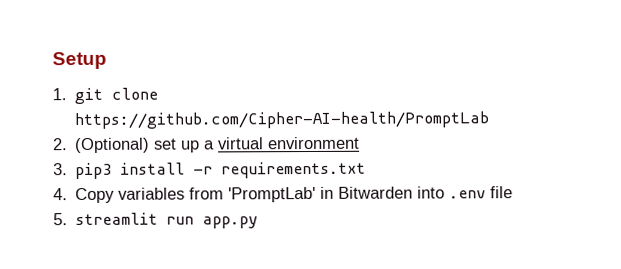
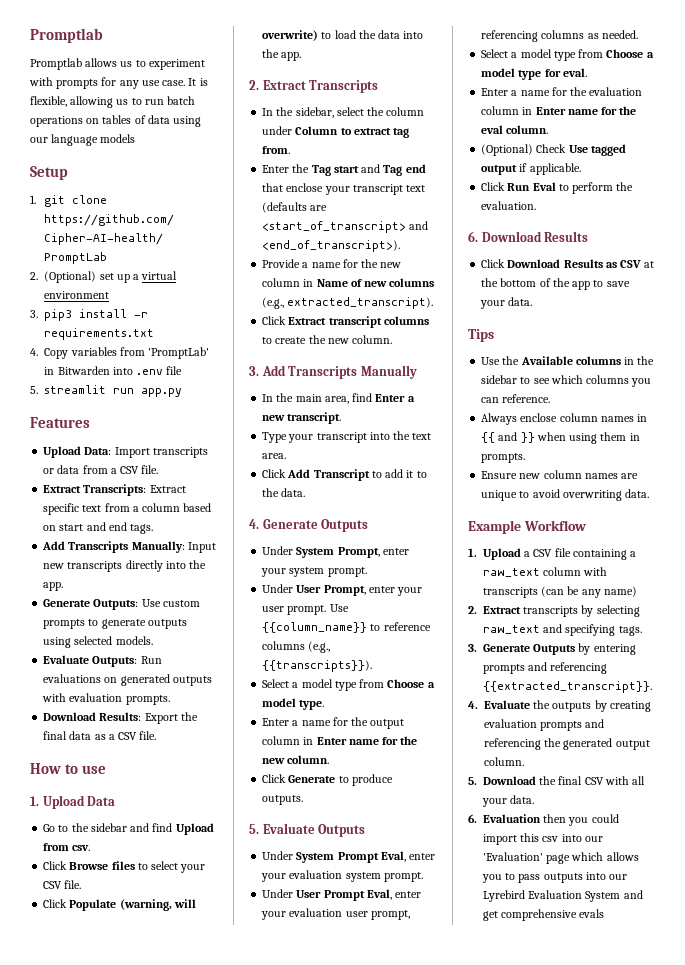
(52, 60) none -> [30,28,103,43] [30,58,205,70] [29,77,208,89] [30,96,196,108] [30,115,202,127] [30,134,136,146] Promptlab // Promptlab allows us to experiment with prompts for any use case. It is flexible, allowing us to run batch operations on tables of data using our language models //
(259, 222) none -> [30,417,90,428] [43,446,208,458] [43,465,159,474] [43,484,186,496] [43,503,212,515] [43,522,154,534] [42,541,216,553] [43,560,207,572] [43,582,64,591] [43,599,200,610] [43,619,187,629] [43,636,153,648] [43,655,162,667] [43,674,212,686] [42,693,170,705] [43,712,198,724] [43,731,157,740] [30,763,107,774] [30,795,116,809] [43,823,214,835] [43,843,91,851] [43,861,206,873] [43,880,82,889] [43,899,196,911] [262,30,424,41] [262,49,302,61] [249,80,379,93] [262,107,425,118] [262,126,410,138] [262,146,291,154] [262,164,426,176] [262,183,426,195] [262,202,328,213] [262,221,429,233] [262,240,401,252] [262,259,402,268] [262,278,435,287] [262,297,434,309] [262,316,429,328] [262,335,393,344] [249,365,417,379] [262,393,415,404] [262,412,342,424] [262,431,432,443] [262,453,287,459] [262,469,427,481] [262,488,306,497] [249,519,369,532] [262,546,409,558] [261,567,367,577] [262,584,423,596] [262,604,349,615] [262,622,431,633] [262,641,331,653] [262,660,373,672] [262,679,435,691] [262,698,325,710] [262,717,405,729] [262,736,418,745] [262,755,330,764] [262,774,393,786] [262,795,304,805] [249,823,366,837] [262,851,436,863] [261,870,423,882] [262,889,422,901] [261,908,410,920] [481,30,638,42] [481,49,654,61] [481,68,587,80] [481,87,643,96] [481,106,637,115] [481,125,549,134] [481,144,626,156] [481,163,581,175] [481,182,634,194] [481,201,537,210] [468,231,589,242] [481,259,655,268] [481,278,630,290] [480,297,533,309] [468,329,494,342] [481,356,655,365] [481,375,652,387] [481,394,551,403] [481,413,648,425] [481,432,640,444] [481,453,526,463] [481,470,639,479] [481,489,650,501] [468,520,586,534] [468,548,637,560] [483,567,608,577] [483,586,637,598] [468,605,640,617] [483,624,642,636] [468,643,636,655] [483,662,608,674] [483,681,652,693] [468,700,651,712] [484,719,605,731] [484,738,650,750] [484,757,524,766] [468,776,646,785] [482,795,535,807] [468,814,619,826] [483,833,603,845] [483,852,639,864] [482,872,628,883] [483,890,643,902] [483,909,605,921] // Features // Upload Data: Import transcripts or data from a CSV file. // Extract Transcripts: Extract specific text from a column based on start and end tags. // Add Transcripts Manually: Input new transcripts directly into the app. // Generate Outputs: Use custom prompts to generate outputs using selected models. // Evaluate Outputs: Run evaluations on generated outputs with evaluation prompts. // Download Results: Export the final data as a CSV file. // How to use // 1. Upload Data // Go to the sidebar and find Upload from csv. // Click Browse files to select your CSV file. // Click Populate (warning, will overwrite) to load the data into the app. // 2. Extract Transcripts // In the sidebar, select the column under Column to extract tag from. // Enter the Tag start and Tag end that enclose your transcript text (defaults are <start_of_transcript> and <end_of_transcript>). // Provide a name for the new column in Name of new columns (e.g., extracted_transcript). // Click Extract transcript columns to create the new column. // 3. Add Transcripts Manually // In the main area, find Enter a new transcript. // Type your transcript into the text area. // Click Add Transcript to add it to the data. // 4. Generate Outputs // Under System Prompt, enter your system prompt. // Under User Prompt, enter your user prompt. Use {{column_name}} to reference columns (e.g., {{transcripts}}). // Select a model type from Choose a model type. // Enter a name for the output column in Enter name for the new column. // Click Generate to produce outputs. // 5. Evaluate Outputs // Under System Prompt Eval, enter your evaluation system prompt. // Under User Prompt Eval, enter your evaluation user prompt, referencing columns as needed. // Select a model type from Choose a model type for eval. // Enter a name for the evaluation column in Enter name for the eval column. // (Optional) Check Use tagged output if applicable. // Click Run Eval to perform the evaluation. // 6. Download Results // Click Download Results as CSV at the bottom of the app to save your data. // Tips // Use the Available columns in the sidebar to see which columns you can reference. // Always enclose column names in {{ and }} when using them in prompts. // Ensure new column names are unique to avoid overwriting data. // Example Workflow // 1. Upload a CSV file containing a raw_text column with transcripts (can be any name) // 2. Extract transcripts by selecting raw_text and specifying tags. // 3. Generate Outputs by entering prompts and referencing {{extracted_transcript}}. // 4. Evaluate the outputs by creating evaluation prompts and referencing the generated output column. // 5. Download the final CSV with all your data. // 6. Evaluation then you could import this csv into our 'Evaluation' page which allows you to pass outputs into our Lyrebird Evaluation System and get comprehensive evals

